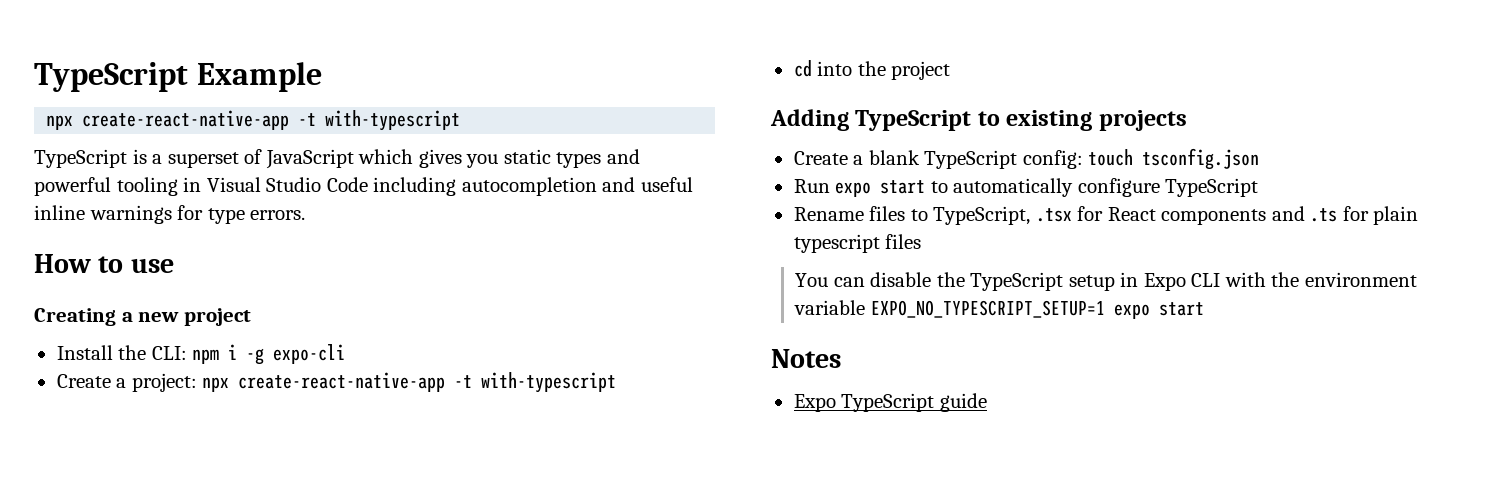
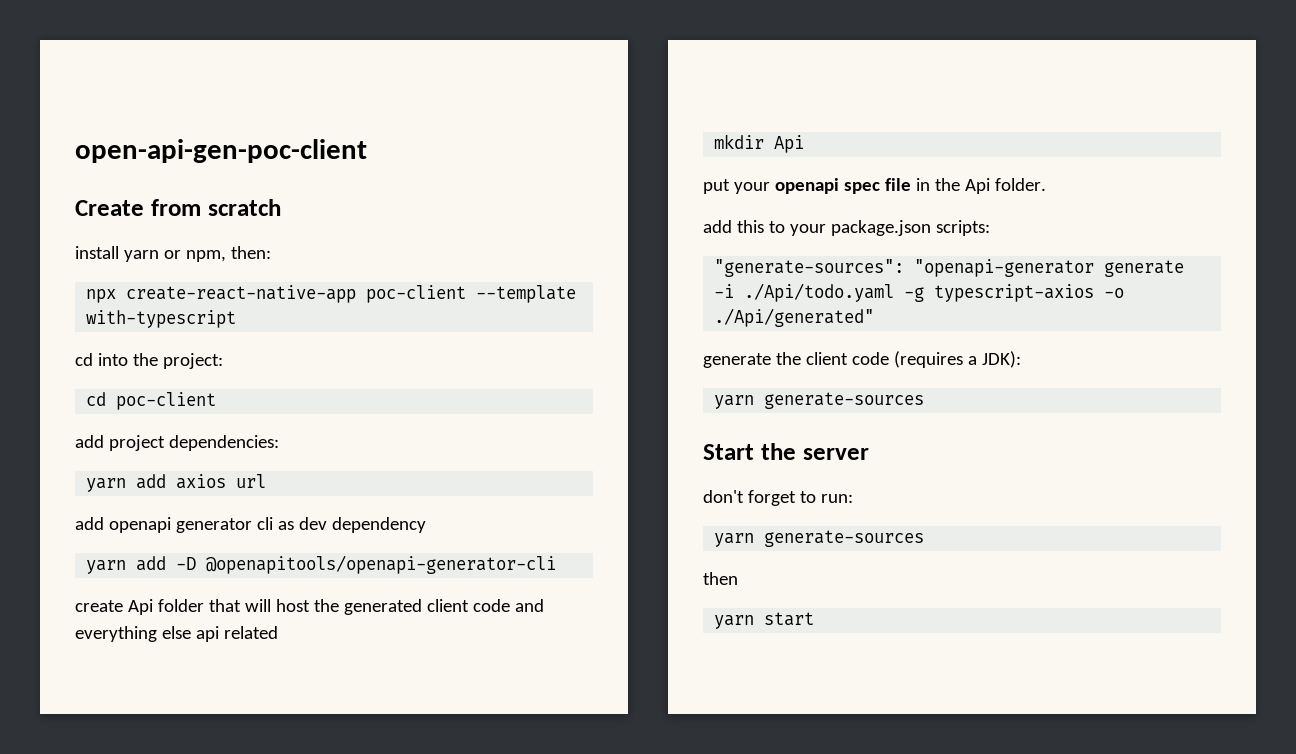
[34,62,322,92] [46,110,461,131] [34,149,640,169] [34,177,693,196] [34,205,306,224] [34,254,174,273] [34,308,251,326] [56,344,346,365] [56,372,617,393] [793,60,951,80] [770,109,1187,131] [793,148,1260,170] [793,178,1259,197] [793,206,1419,225] [793,234,922,253] [794,272,1417,291] [793,300,1204,319] [771,349,841,368] [793,393,987,412] TypeScript Example // npx create-react-native-app -t with-typescript // TypeScript is a superset of JavaScript which gives you static types and powerful tooling in Visual Studio Code including autocompletion and useful inline warnings for type errors. // How to use // Creating a new project // Install the CLI: npm i -g expo-cli // Create a project: npx create-react-native-app -t with-typescript // cd into the project // Adding TypeScript to existing projects // Create a blank TypeScript config: touch tsconfig.json // Run expo start to automatically configure TypeScript // Rename files to TypeScript, .tsx for React components and .ts for plain typescript files // You can disable the TypeScript setup in Expo CLI with the environment variable EXPO_NO_TYPESCRIPT_SETUP=1 expo start // Notes // Expo TypeScript guide -> [75,139,367,163] [75,199,281,216] [75,246,271,262] [86,285,577,303] [86,310,237,328] [75,353,223,369] [86,392,217,410] [75,435,279,451] [86,474,267,492] [75,517,426,533] [86,555,557,574] [75,599,544,615] [75,626,278,642] [714,134,805,153] [703,178,1046,194] [703,220,990,236] [714,259,1185,277] [714,283,1125,302] [714,308,875,327] [703,351,1021,368] [714,392,925,409] [703,443,869,460] [703,490,853,506] [714,530,925,547] [703,572,738,585] [714,612,815,629] open-api-gen-poc-client // Create from scratch // install yarn or npm, then: // npx create-react-native-app poc-client --template with-typescript // cd into the project: // cd poc-client // add project dependencies: // yarn add axios url // add openapi generator cli as dev dependency // yarn add -D @openapitools/openapi-generator-cli // create Api folder that will host the generated client code and everything else api related // mkdir Api // put your openapi spec file in the Api folder. // add this to your package.json scripts: // "generate-sources": "openapi-generator generate -i ./Api/todo.yaml -g typescript-axios -o ./Api/generated" // generate the client code (requires a JDK): // yarn generate-sources // Start the server // don't forget to run: // yarn generate-sources // then // yarn start

